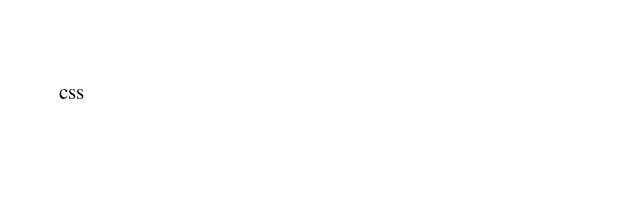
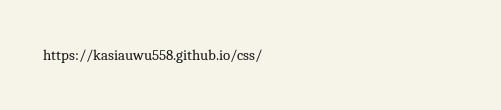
[59,89,84,99] css -> [43,49,262,63] https://kasiauwu558.github.io/css/

